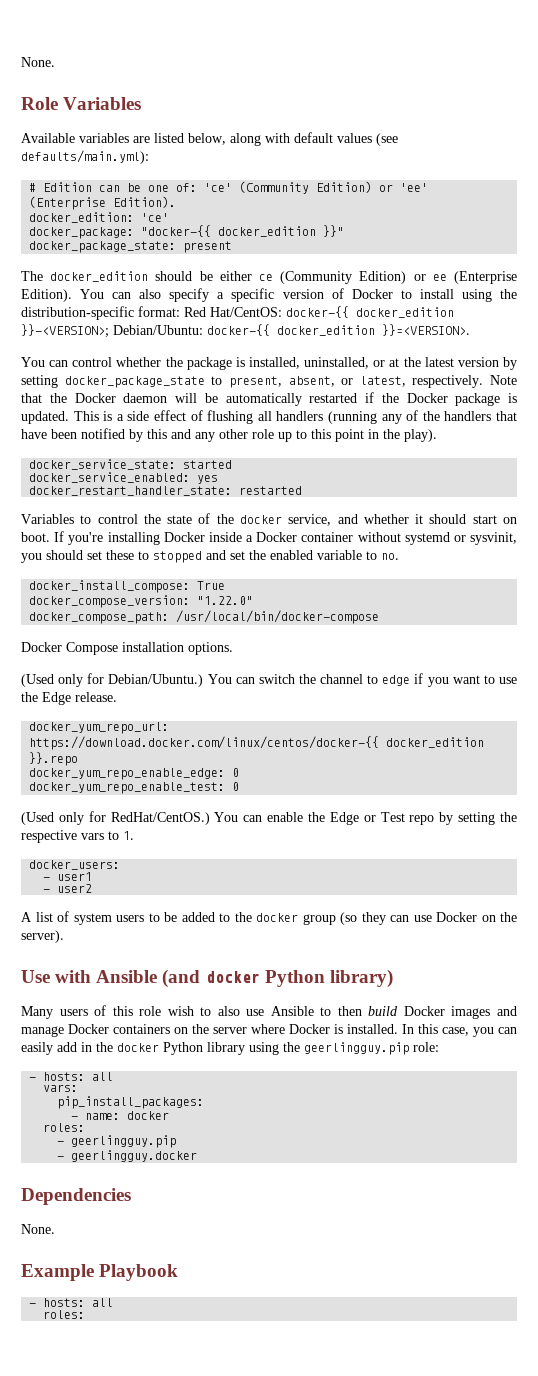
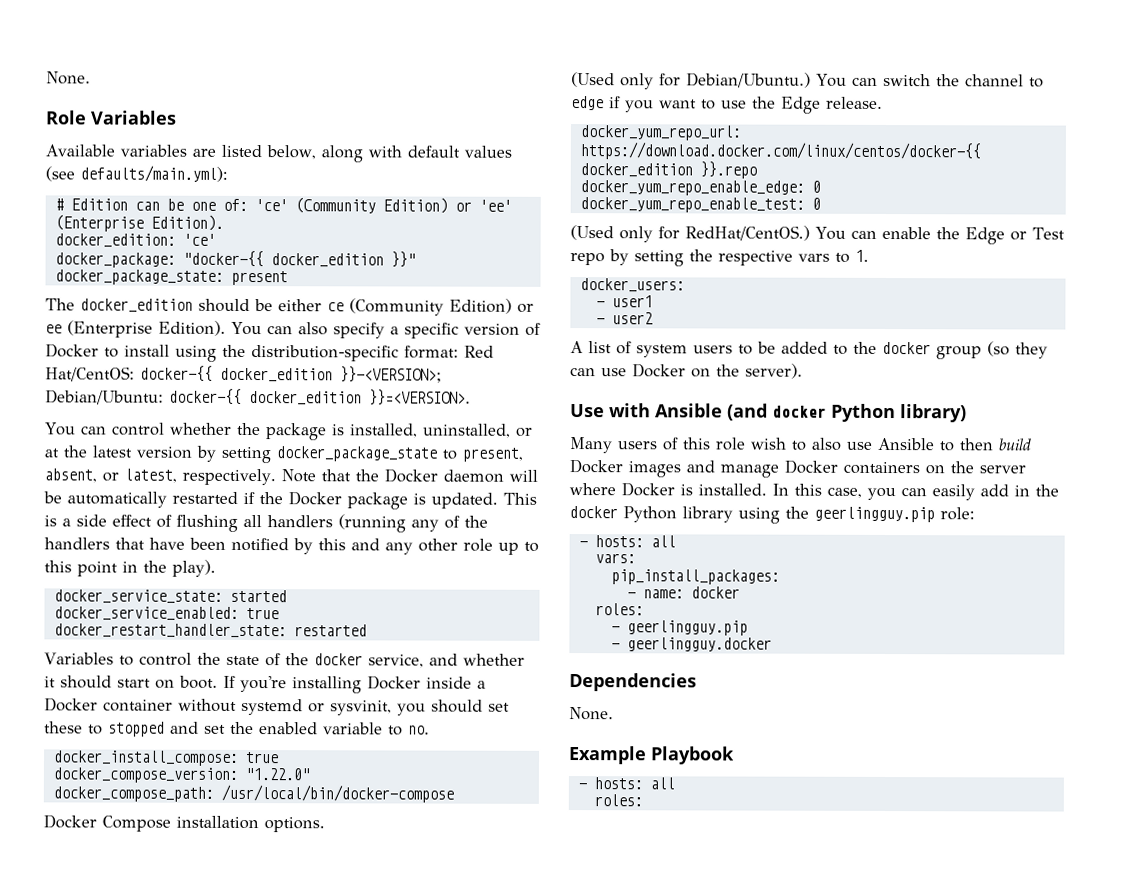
[197,475,219,484] yes -> [245,607,279,620] true
[197,581,226,590] True -> [244,751,279,764] true

